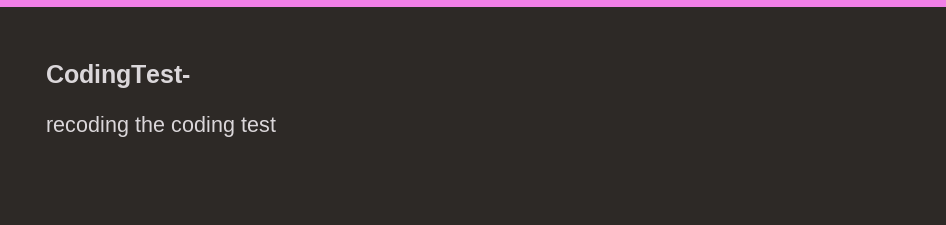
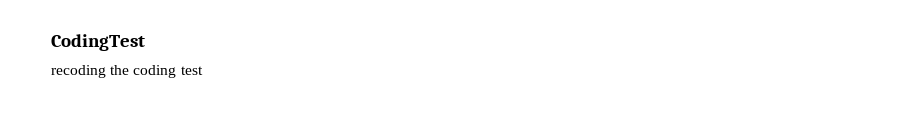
[46,64,190,88] CodingTest- -> [51,34,145,51] CodingTest

